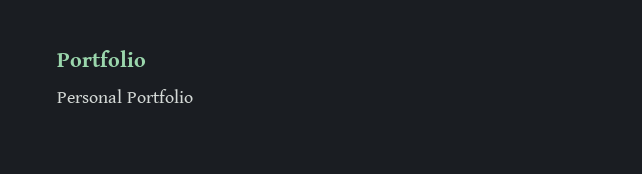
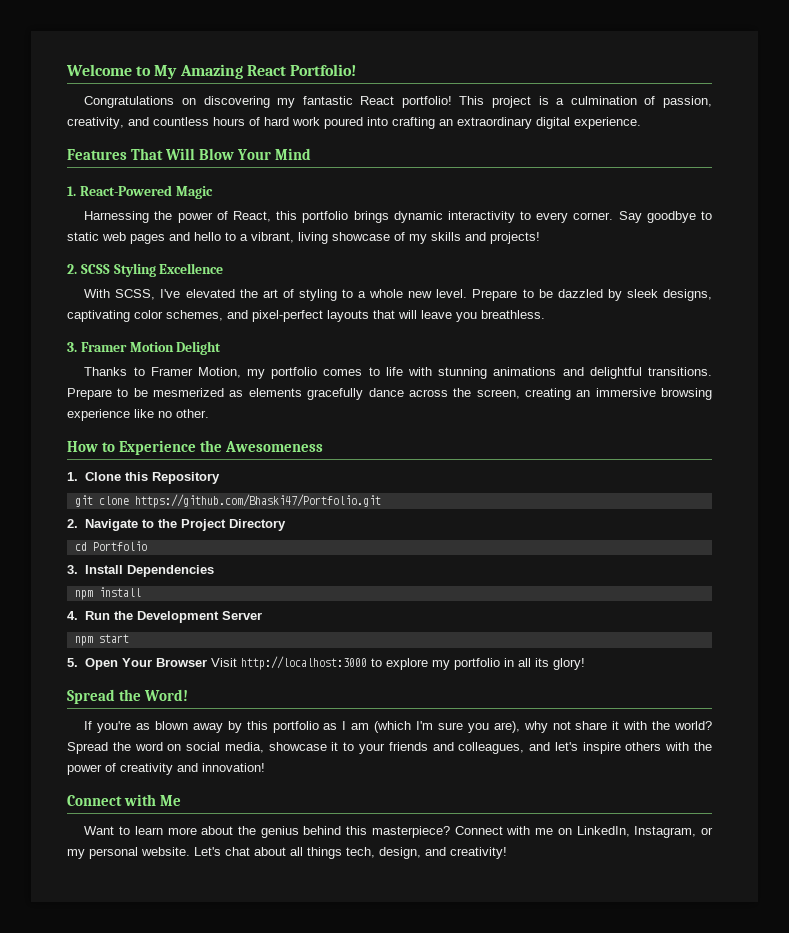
[57,50,146,67] [57,89,193,103] Portfolio // Personal Portfolio -> [66,64,356,79] [84,96,712,108] [67,117,641,129] [67,148,311,160] [67,185,213,199] [84,211,713,223] [67,232,540,244] [67,263,224,277] [84,289,712,301] [67,310,545,322] [67,341,222,355] [84,367,712,379] [67,388,712,400] [67,409,209,421] [67,440,323,455] [67,472,220,484] [74,494,381,508] [67,519,286,531] [74,541,147,551] [67,565,214,577] [74,587,141,600] [67,611,262,623] [74,634,129,646] [67,656,585,670] [67,689,188,704] [84,721,713,733] [67,742,713,754] [67,763,265,775] [67,794,181,806] [84,826,713,838] [67,847,507,859] Welcome to My Amazing React Portfolio! // Congratulations on discovering my fantastic React portfolio! This project is a culmination of passion, creativity, and countless hours of hard work poured into crafting an extraordinary digital experience. // Features That Will Blow Your Mind // 1. React-Powered Magic // Harnessing the power of React, this portfolio brings dynamic interactivity to every corner. Say goodbye to static web pages and hello to a vibrant, living showcase of my skills and projects! // 2. SCSS Styling Excellence // With SCSS, I've elevated the art of styling to a whole new level. Prepare to be dazzled by sleek designs, captivating color schemes, and pixel-perfect layouts that will leave you breathless. // 3. Framer Motion Delight // Thanks to Framer Motion, my portfolio comes to life with stunning animations and delightful transitions. Prepare to be mesmerized as elements gracefully dance across the screen, creating an immersive browsing experience like no other. // How to Experience the Awesomeness // 1. Clone this Repository // git clone https://github.com/Bhaski47/Portfolio.git // 2. Navigate to the Project Directory // cd Portfolio // 3. Install Dependencies // npm install // 4. Run the Development Server // npm start // 5. Open Your Browser Visit http://localhost:3000 to explore my portfolio in all its glory! // Spread the Word! // If you're as blown away by this portfolio as I am (which I'm sure you are), why not share it with the world? Spread the word on social media, showcase it to your friends and colleagues, and let's inspire others with the power of creativity and innovation! // Connect with Me // Want to learn more about the genius behind this masterpiece? Connect with me on LinkedIn, Instagram, or my personal website. Let's chat about all things tech, design, and creativity!

